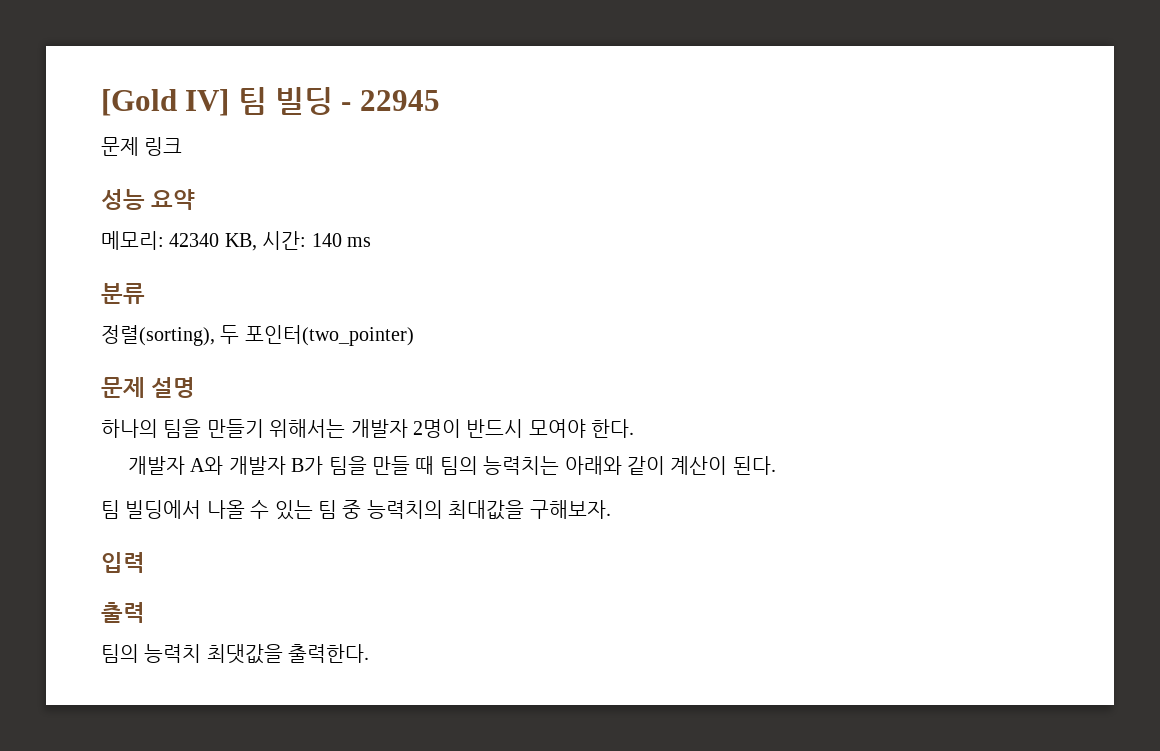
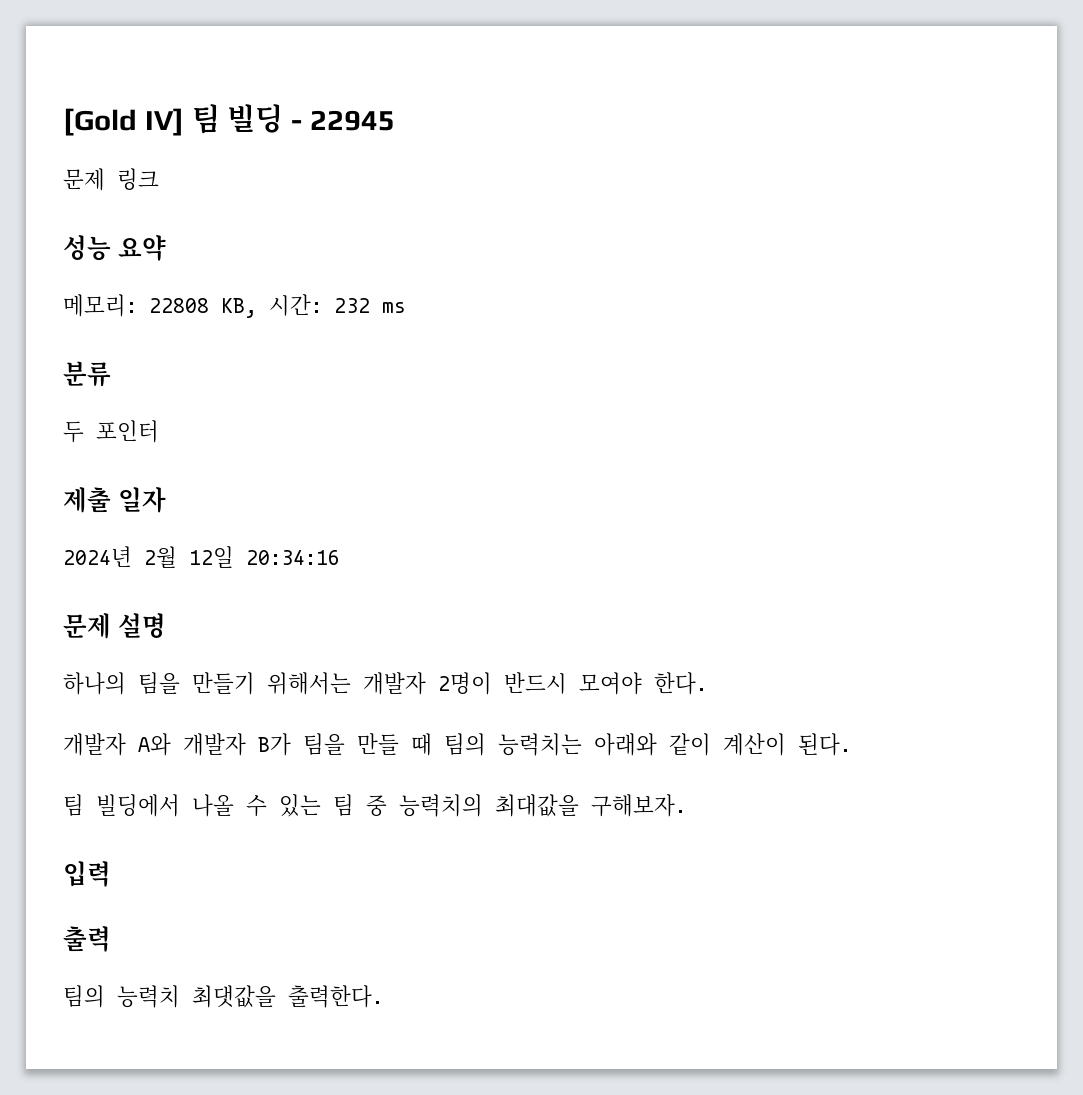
[169,233,220,247] 42340 -> [149,298,209,313] 22808
[311,233,342,247] 140 -> [334,298,370,313] 232
[101,325,414,346] 정렬(sorting), 두 포인터(two_pointer) -> [63,420,159,443] [63,487,166,513] [63,546,340,568] 두 포인터 // 제출 일자 // 2024년 2월 12일 20:34:16

